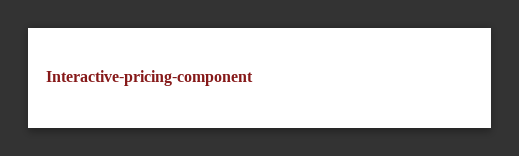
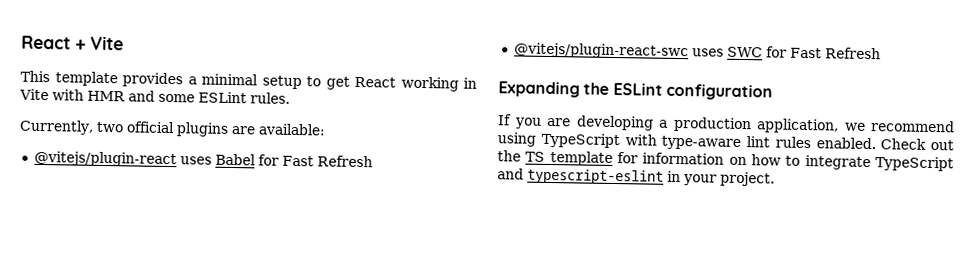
[46,70,253,86] Interactive-pricing-component -> [21,35,124,51] [20,70,477,92] [19,88,290,104] [19,119,326,137] [33,150,373,168] [513,42,881,60] [498,81,773,101] [498,114,955,134] [497,132,954,151] [497,150,954,172] [497,168,775,187] React + Vite // This template provides a minimal setup to get React working in Vite with HMR and some ESLint rules. // Currently, two official plugins are available: // @vitejs/plugin-react uses Babel for Fast Refresh // @vitejs/plugin-react-swc uses SWC for Fast Refresh // Expanding the ESLint configuration // If you are developing a production application, we recommend using TypeScript with type-aware lint rules enabled. Check out the TS template for information on how to integrate TypeScript and typescript-eslint in your project.

